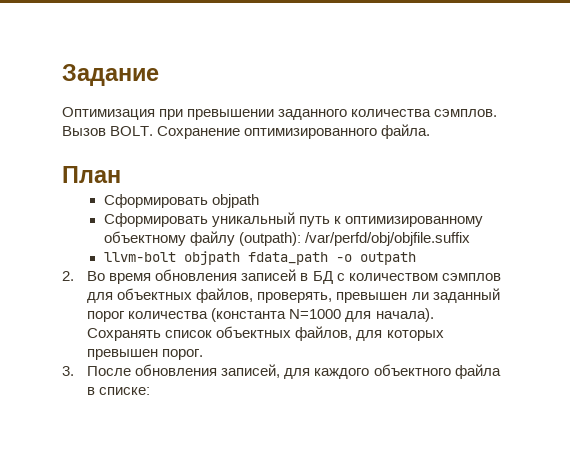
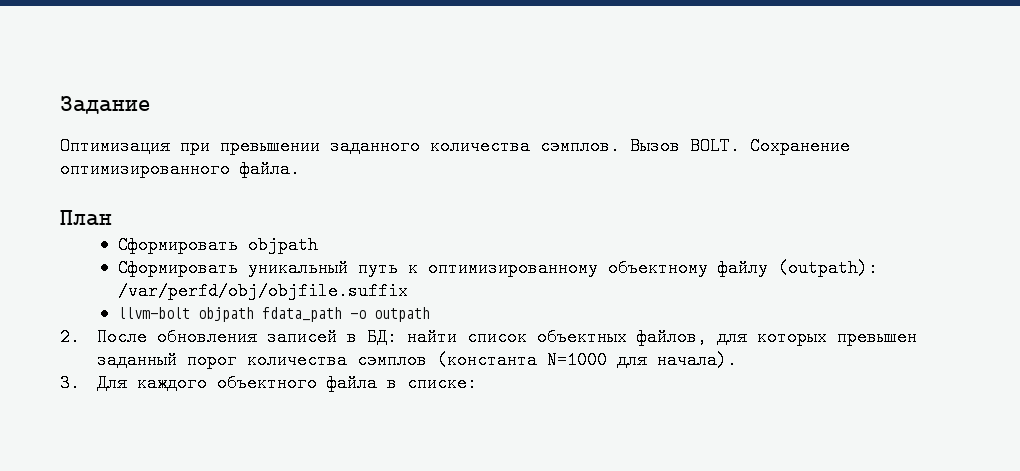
[87,271,152,284] Во время -> [97,330,148,346] После
[312,271,501,284] [87,288,500,303] [87,308,434,322] [87,328,162,341] БД с количеством сэмплов для объектных файлов, проверять, превышен ли заданный порог количества (константа N=1000 для начала). Сохранять -> [367,328,458,346] БД: найти
[162,349,204,360] [62,364,311,379] порог. // 3. После обновления записей, для -> [97,351,738,369] [60,374,128,392] заданный порог количества сэмплов (константа N=1000 для начала). // 3. Для

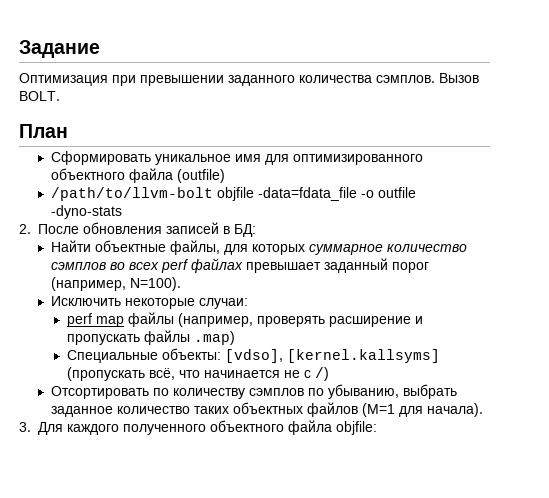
[750,139,850,155] [60,160,300,178] Сохранение оптимизированного файла. -> (60, 96) none
[248,236,319,254] [118,259,879,277] [118,282,409,300] [118,307,431,322] objpath // Сформировать уникальный путь к оптимизированному объектному файлу (outpath): /var/perfd/obj/objfile.suffix // llvm-bolt objpath fdata_path -o outpath -> [154,154,423,165] [50,168,225,183] [50,187,416,201] [50,205,122,219] уникальное имя для оптимизированного объектного файла (outfile) // /path/to/llvm-bolt objfile -data=fdata_file -o outfile -dyno-stats
[407,328,918,346] [97,351,608,369] найти список объектных файлов, для которых превышен заданный порог количества сэмплов (константа N=1000 -> [50,240,467,255] [50,258,429,273] [50,277,181,291] [50,296,248,309] [66,312,423,327] [66,330,235,345] [66,348,440,363] [66,367,329,381] [50,384,457,399] [50,402,395,417] // Найти объектные файлы, для которых суммарное количество сэмплов во всех perf файлах превышает заданный порог (например, N=100). // Исключить некоторые случаи: // perf map файлы (например, проверять расширение и пропускать файлы .map) // Специальные объекты: [vdso], [kernel.kallsyms] (пропускать всё, что начинается не с /) // Отсортировать по количеству сэмплов по убыванию, выбрать заданное количество таких объектных файлов (M=1
[217,374,478,392] объектного файла в списке: -> [123,420,377,435] полученного объектного файла objfile:

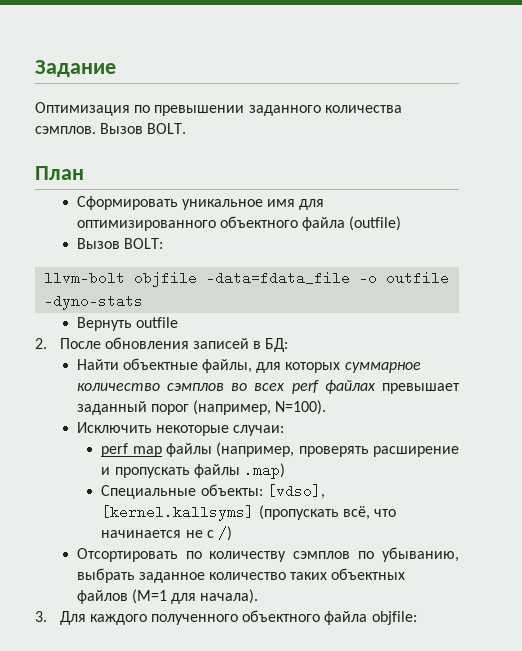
[112,75,136,86] при -> [134,105,151,113] по
[50,187,213,201] /path/to/llvm-bolt -> [76,238,163,249] [44,271,126,285] Вызов BOLT: // llvm-bolt
(122, 212) none -> [76,317,178,331] // Вернуть outfile

